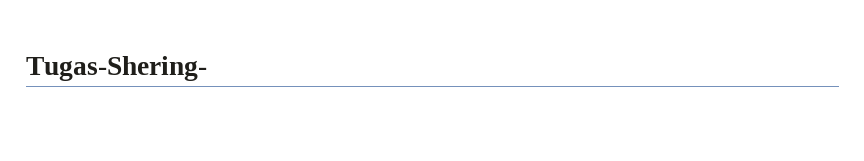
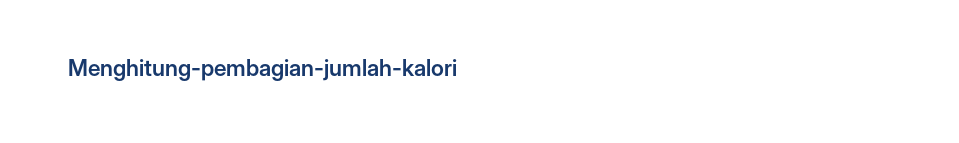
[26,56,207,81] Tugas-Shering- -> [68,59,457,81] Menghitung-pembagian-jumlah-kalori

